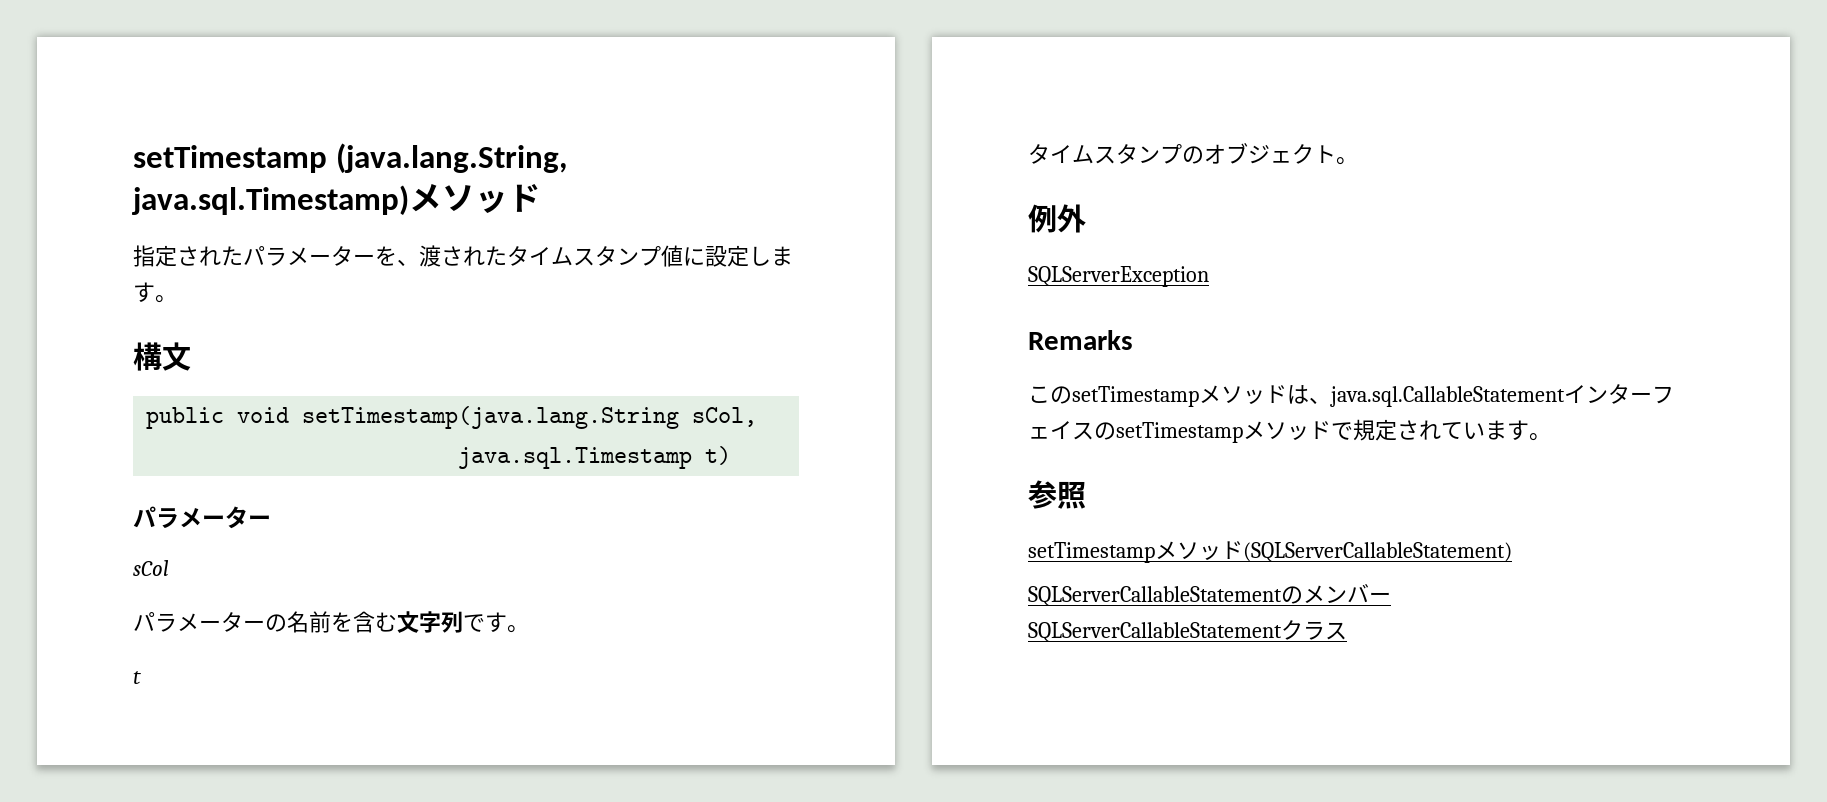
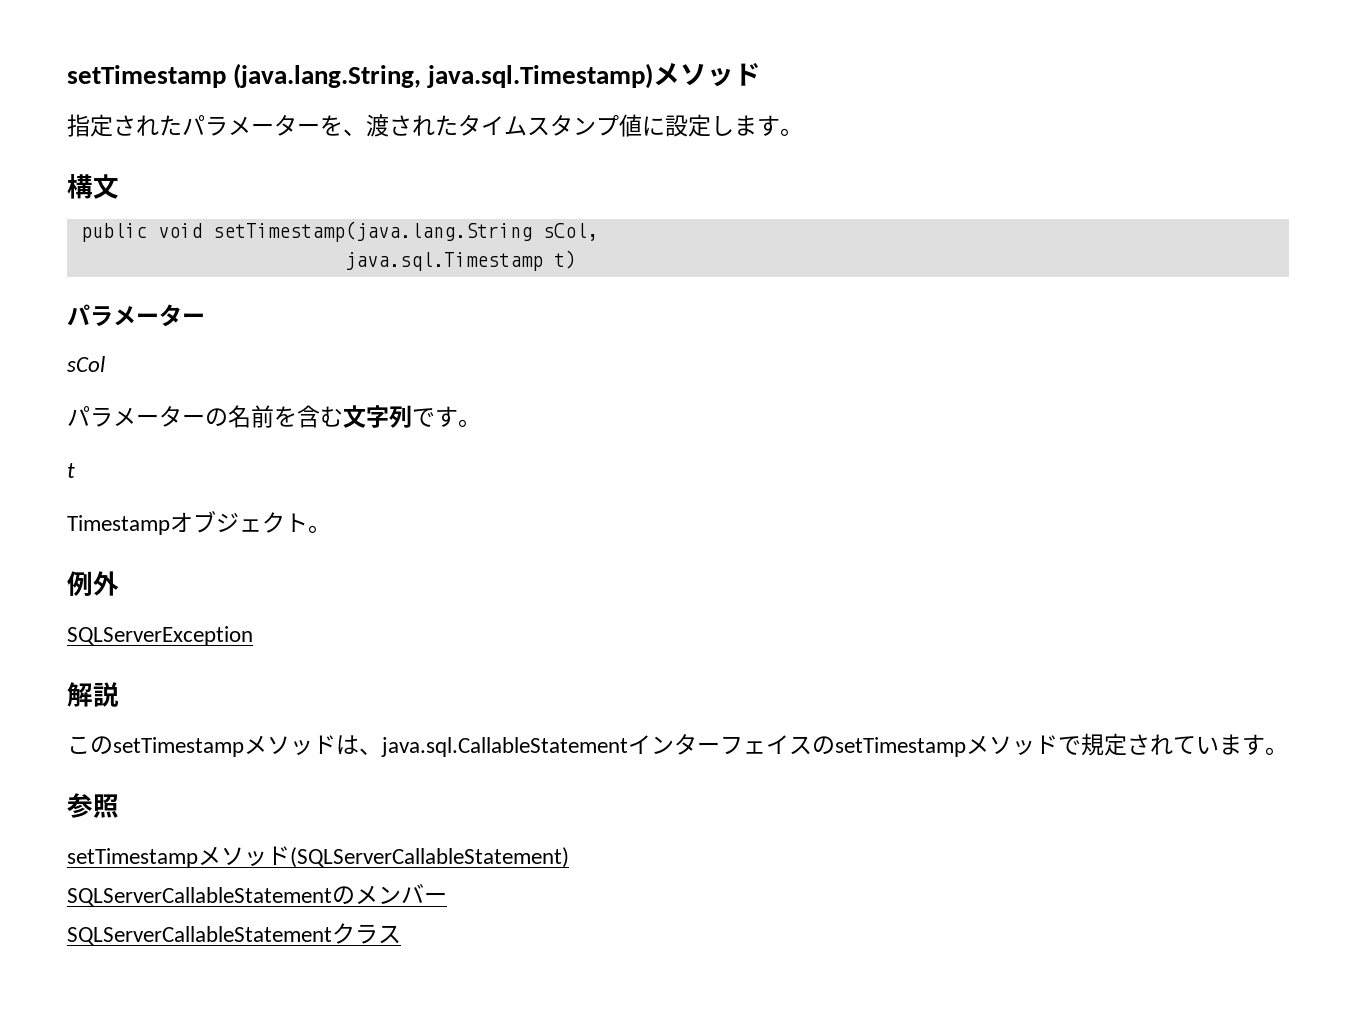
[1028,144,1204,164] タイムスタンプの -> [67,515,170,535] Timestamp
[1028,330,1133,350] Remarks -> [67,682,119,707] 解説

